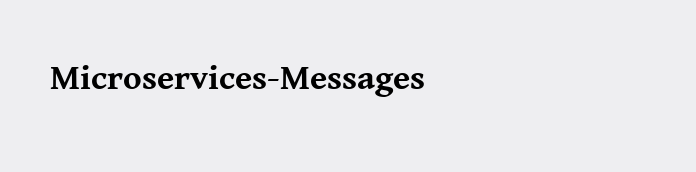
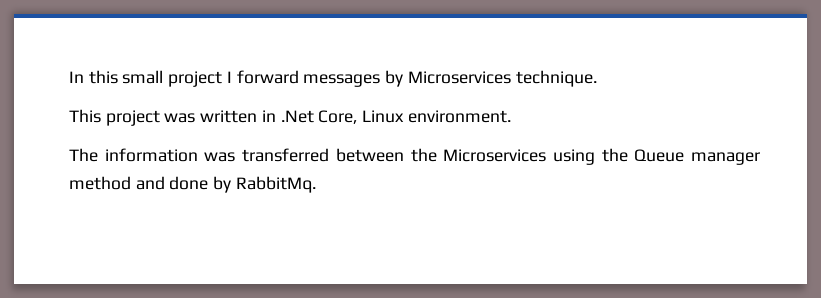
[50,65,425,97] Microservices-Messages -> [69,70,597,87] [69,109,511,126] [69,148,760,165] [69,176,316,193] In this small project I forward messages by Microservices technique. // This project was written in .Net Core, Linux environment. // The information was transferred between the Microservices using the Queue manager method and done by RabbitMq.

